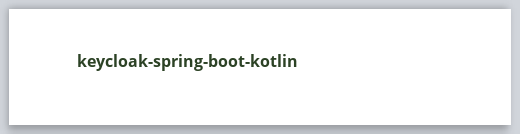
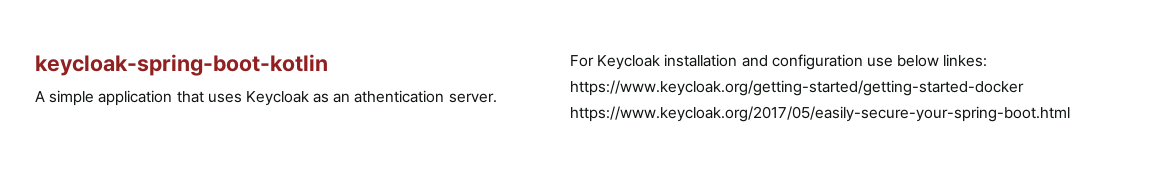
(298, 62) none -> [35,90,497,106] [570,54,988,70] [570,80,1024,96] [570,106,1070,122] // A simple application that uses Keycloak as an athentication server. // For Keycloak installation and configuration use below linkes: // https://www.keycloak.org/getting-started/getting-started-docker // https://www.keycloak.org/2017/05/easily-secure-your-spring-boot.html

